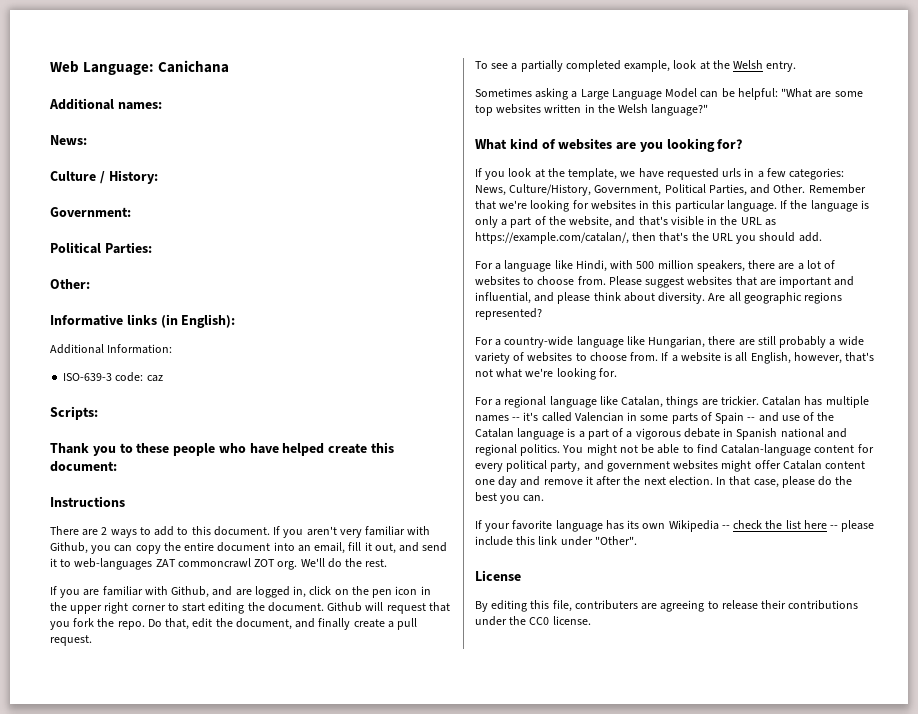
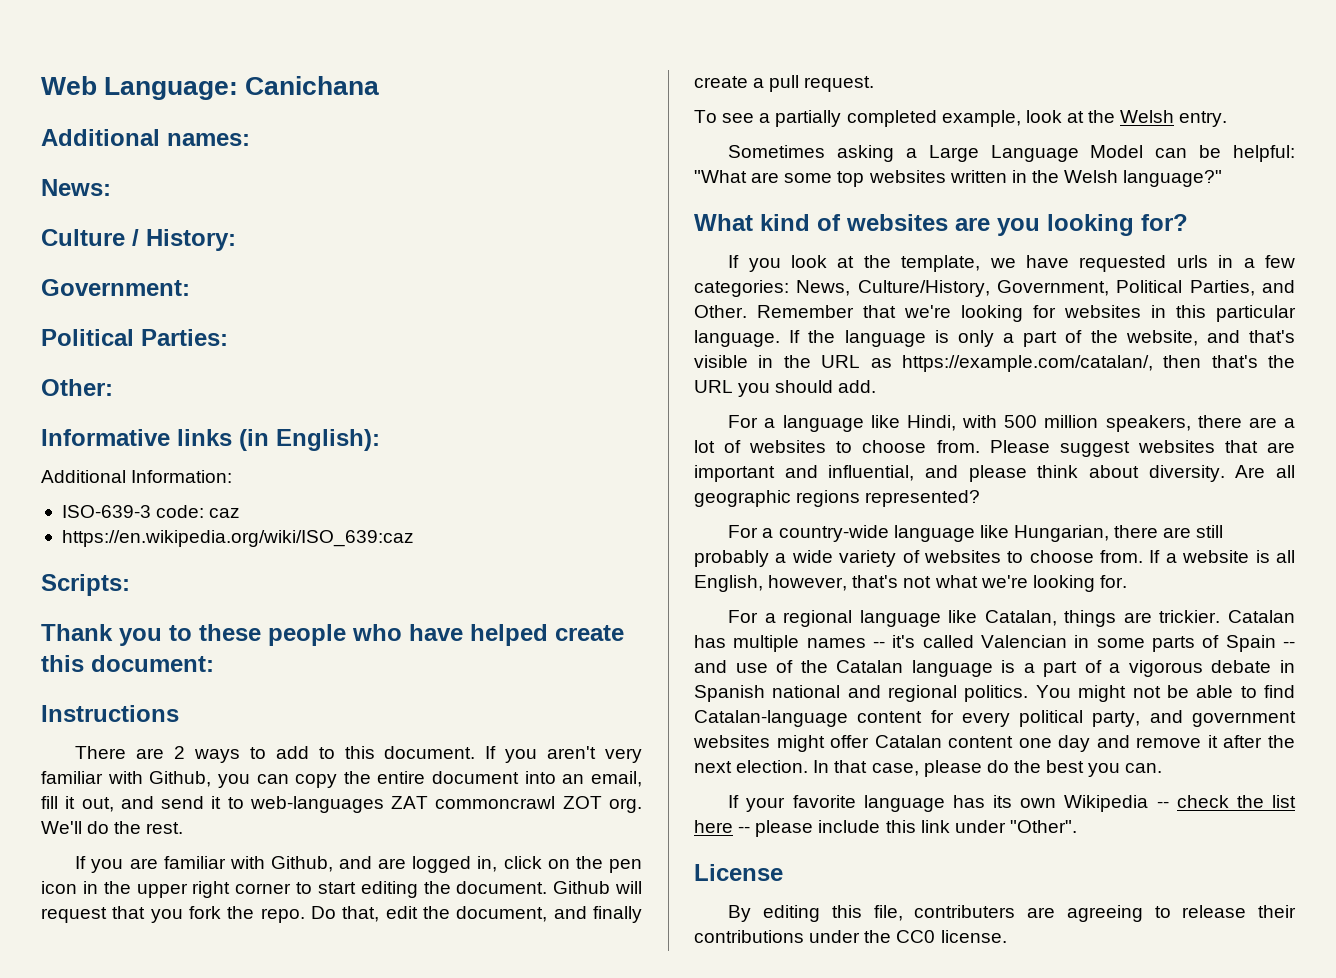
(163, 378) none -> [61,530,414,547] // https://en.wikipedia.org/wiki/ISO_639:caz

